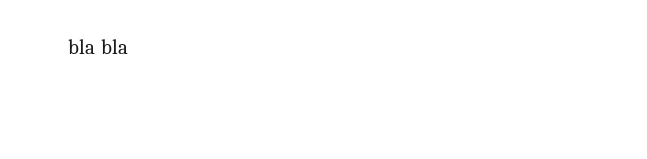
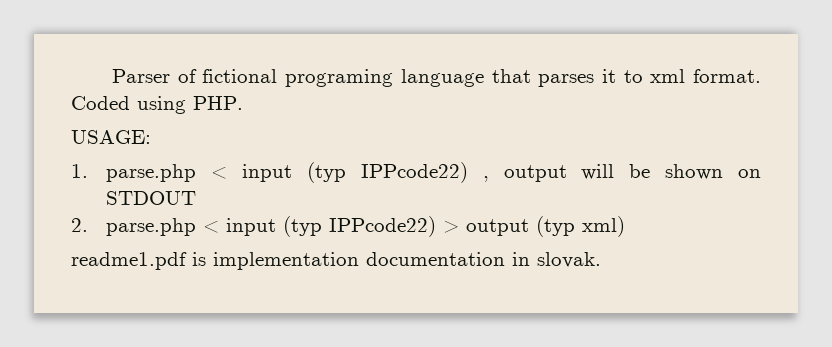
[68,39,128,54] bla bla -> [112,69,761,87] [71,96,243,114] [71,130,151,144] [71,162,762,183] [106,191,197,205] [71,216,626,237] [71,252,601,270] Parser of fictional programing language that parses it to xml format. Coded using PHP. // USAGE: // 1. parse.php < input (typ IPPcode22) , output will be shown on STDOUT // 2. parse.php < input (typ IPPcode22) > output (typ xml) // readme1.pdf is implementation documentation in slovak.

